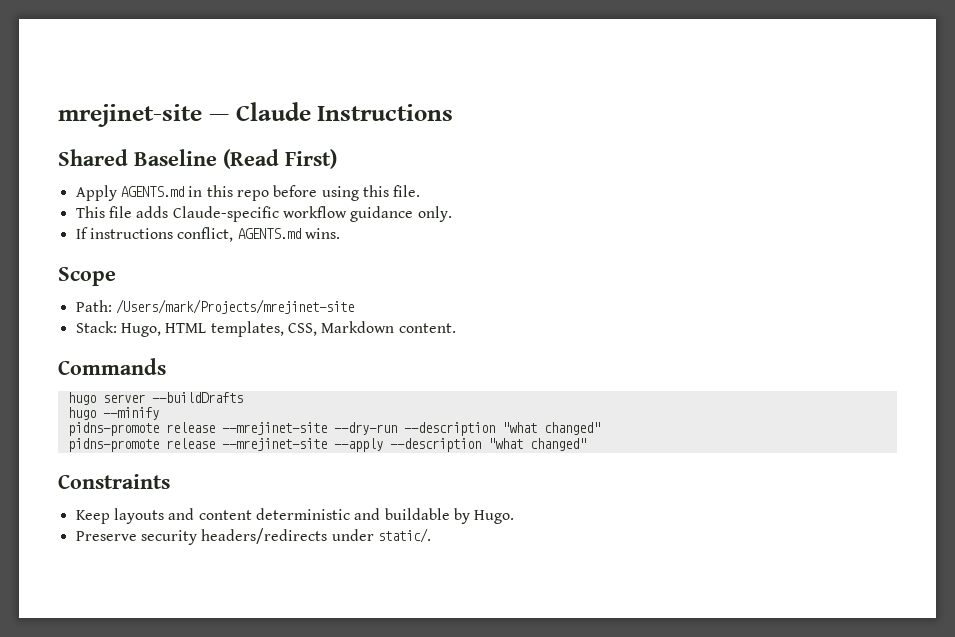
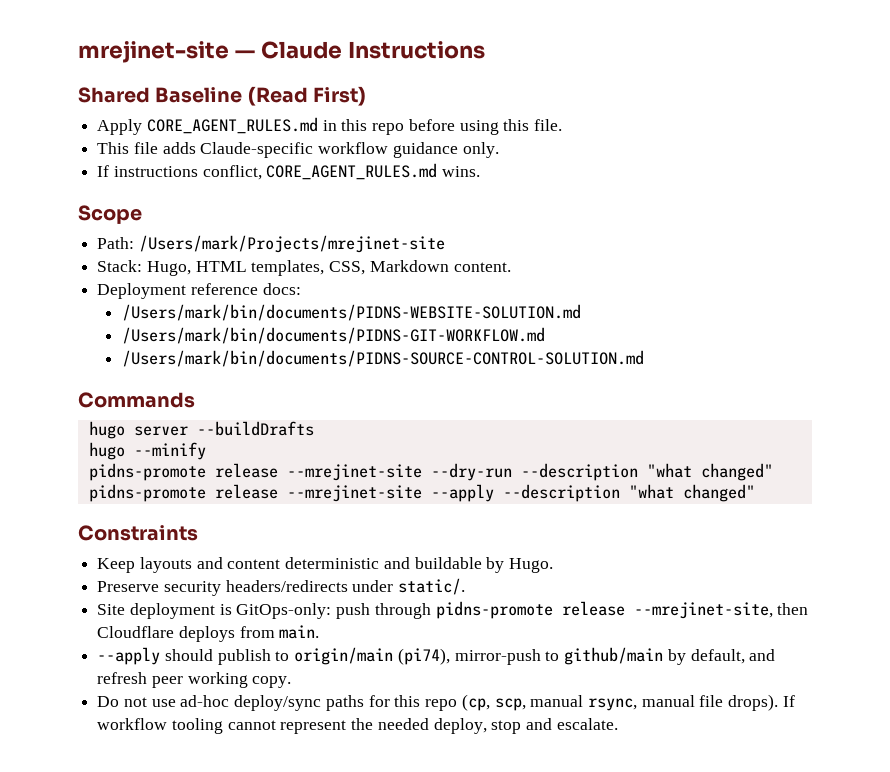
[120,186,184,197] AGENTS.md -> [146,117,318,134] CORE_AGENT_RULES.md
[237,228,301,239] AGENTS.md -> [266,163,438,180] CORE_AGENT_RULES.md
(456, 328) none -> [97,283,301,299] [121,304,581,321] [121,327,545,344] [121,350,644,367] // Deployment reference docs: // /Users/mark/bin/documents/PIDNS-WEBSITE-SOLUTION.md // /Users/mark/bin/documents/PIDNS-GIT-WORKFLOW.md // /Users/mark/bin/documents/PIDNS-SOURCE-CONTROL-SOLUTION.md
(431, 535) none -> [97,601,809,619] [97,625,320,642] [97,647,776,665] [97,672,292,688] [97,694,795,711] [97,718,618,734] // Site deployment is GitOps-only: push through pidns-promote release --mrejinet-site, then Cloudflare deploys from main. // --apply should publish to origin/main (pi74), mirror-push to github/main by default, and refresh peer working copy. // Do not use ad-hoc deploy/sync paths for this repo (cp, scp, manual rsync, manual file drops). If workflow tooling cannot represent the needed deploy, stop and escalate.

